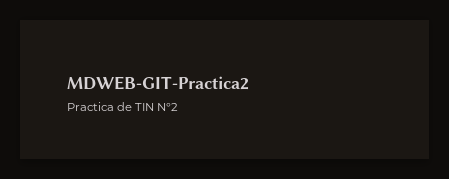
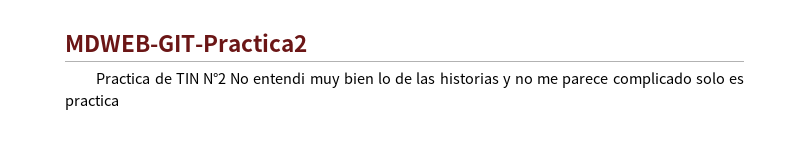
(179, 107) none -> [230,72,745,88] [65,95,119,110] No entendi muy bien lo de las historias y no me parece complicado solo es practica

